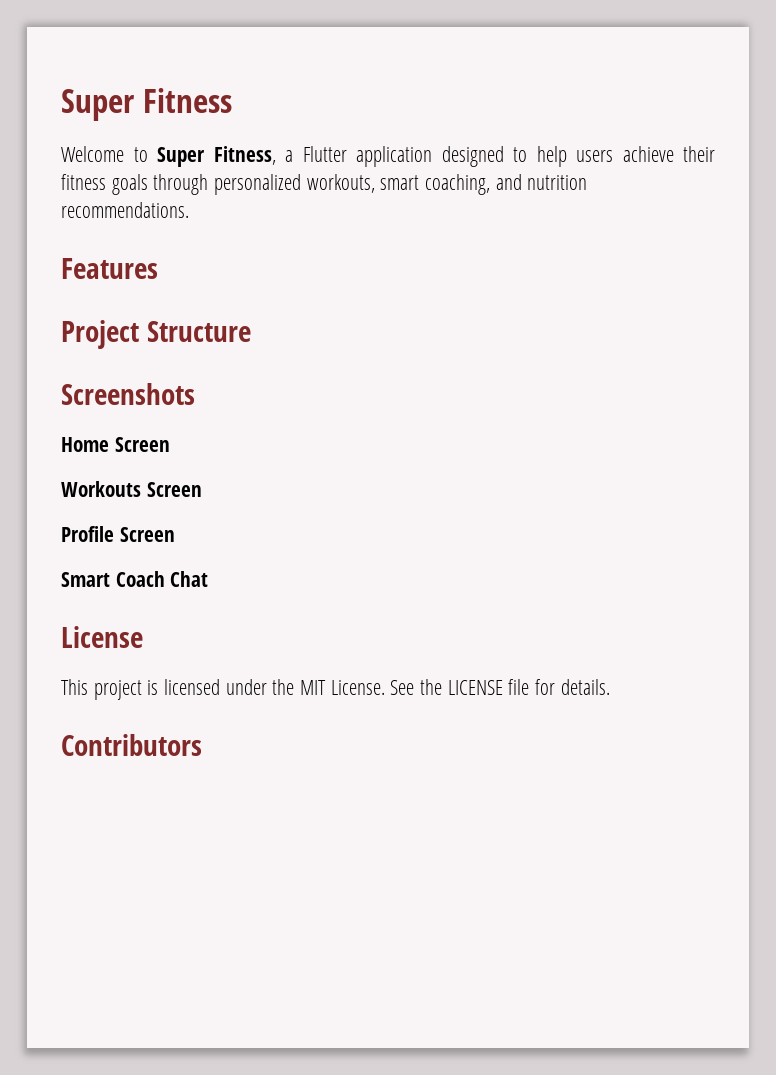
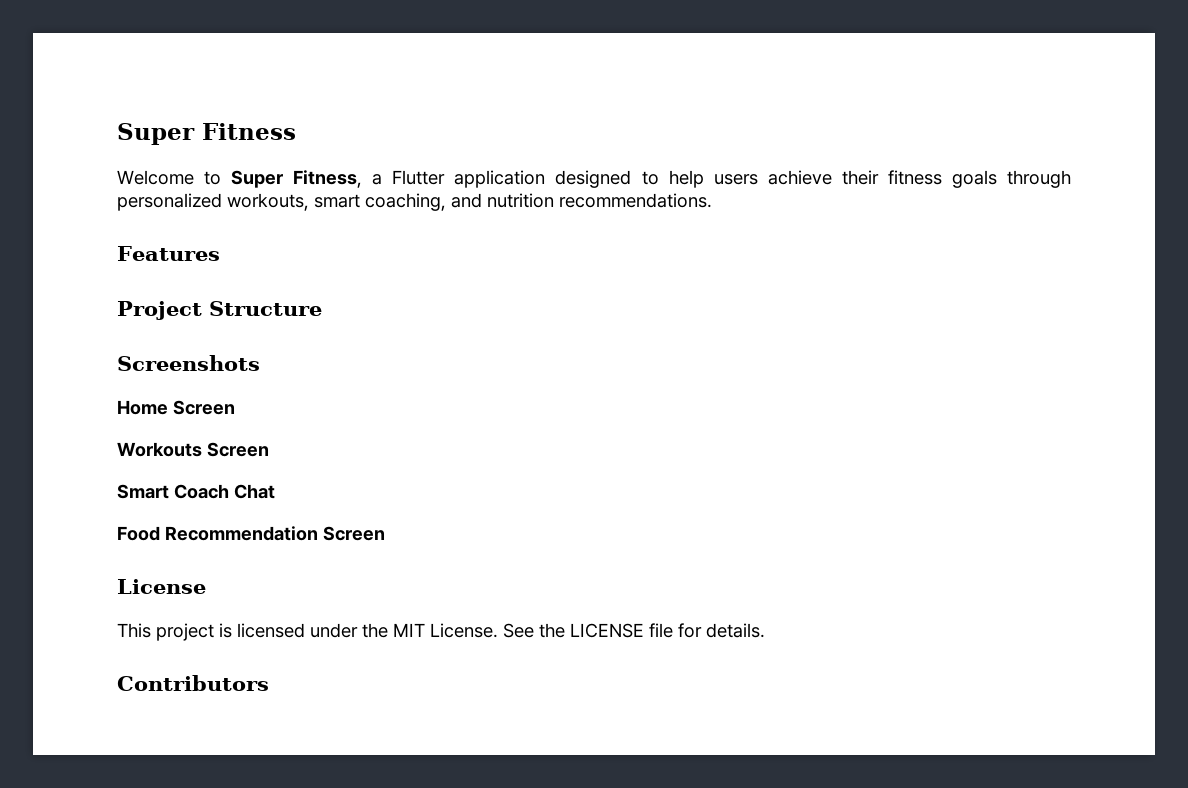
[61,526,175,542] // Profile Screen -> (269, 449) none
(209, 579) none -> [117,526,385,541] // Food Recommendation Screen

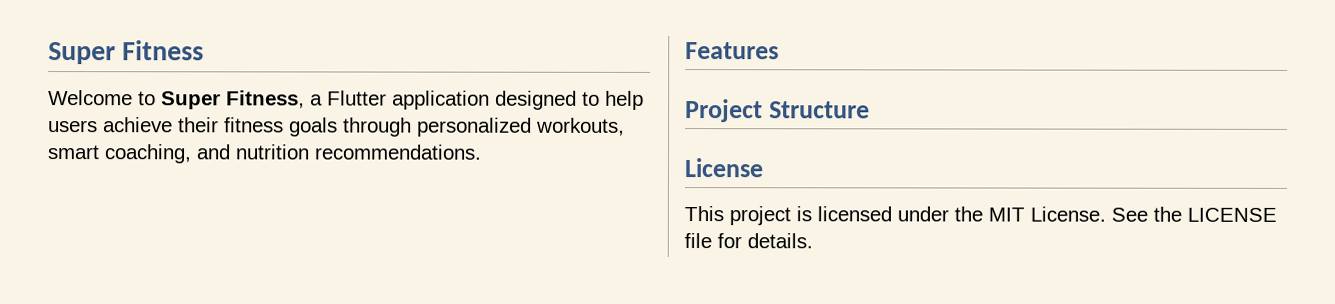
[117,355,260,371] [117,400,235,415] [117,442,269,457] [117,484,275,499] [117,526,385,541] // Screenshots // Home Screen // Workouts Screen // Smart Coach Chat // Food Recommendation Screen -> (870, 110) none
[117,675,269,691] // Contributors -> (813, 241) none

